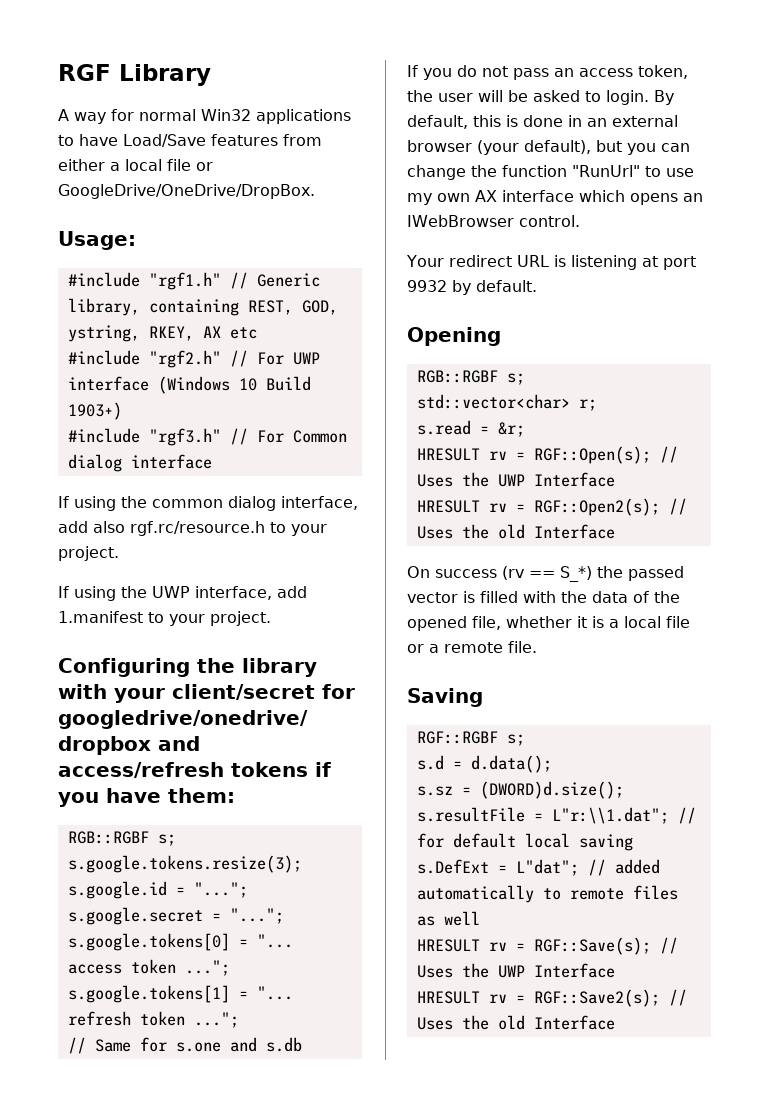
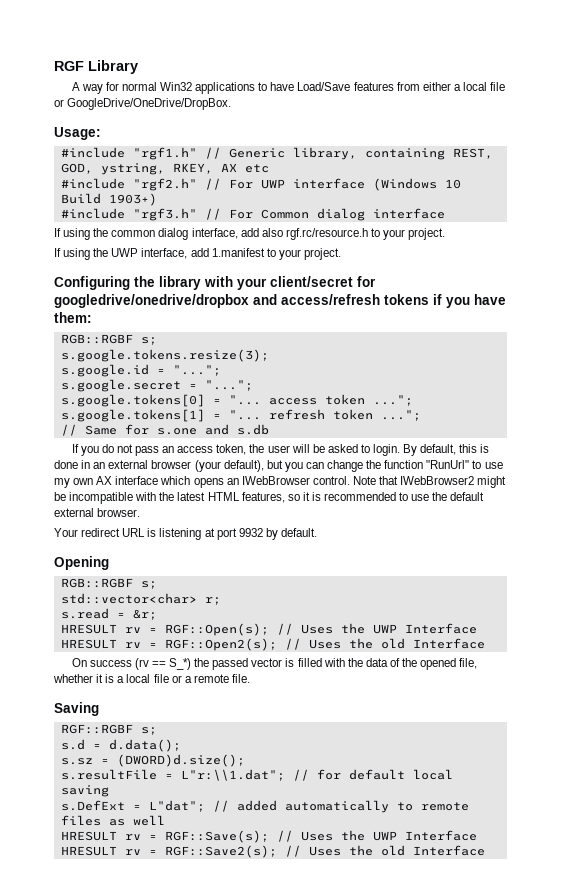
(580, 221) none -> [352,476,507,488] [54,492,485,504] [54,508,141,517] Note that IWebBrowser2 might be incompatible with the latest HTML features, so it is recommended to use the default external browser.

